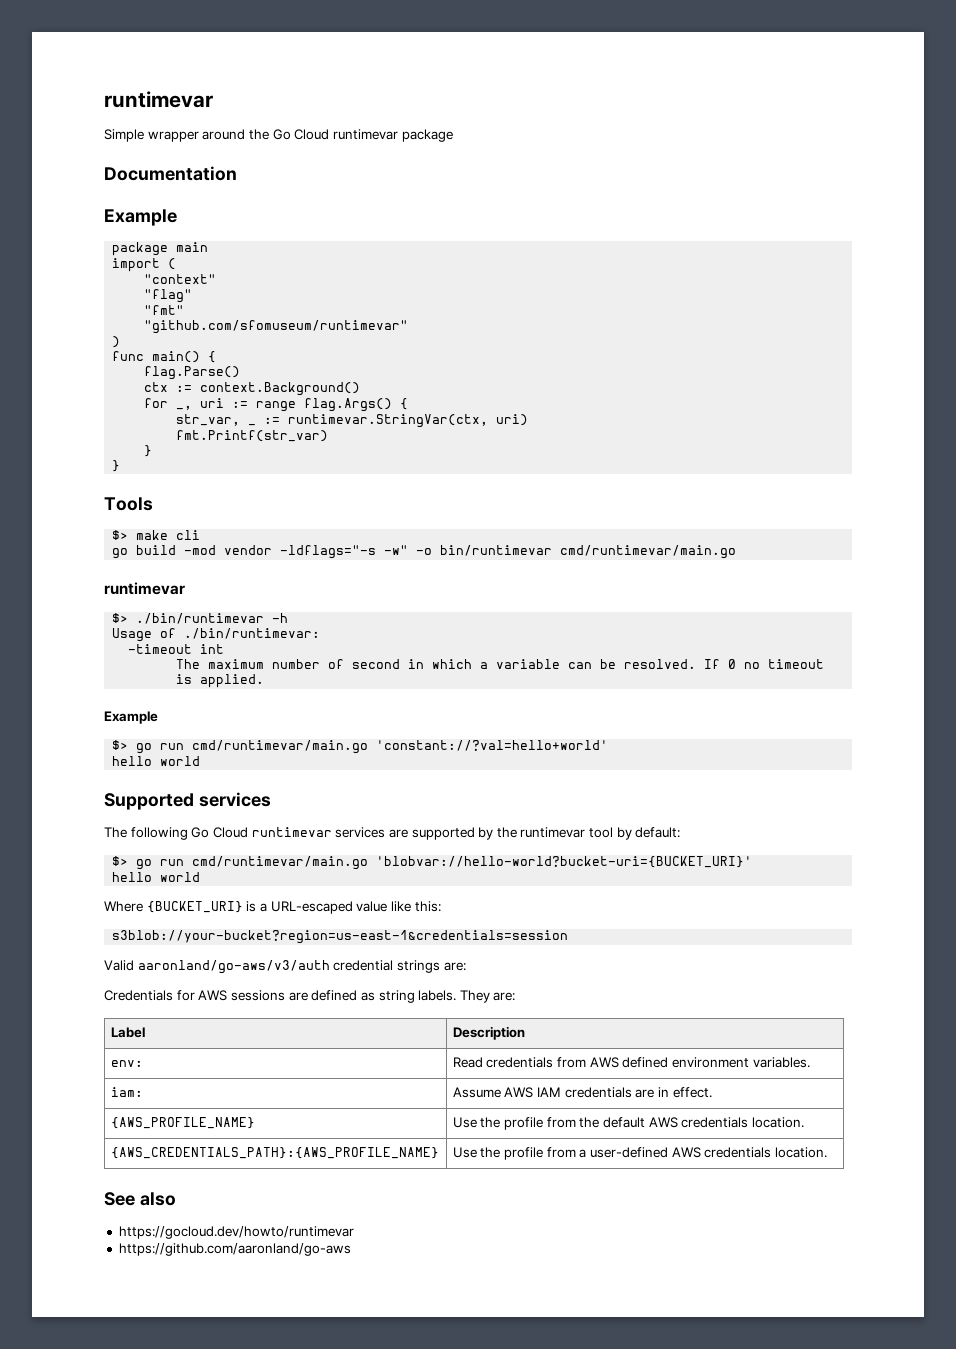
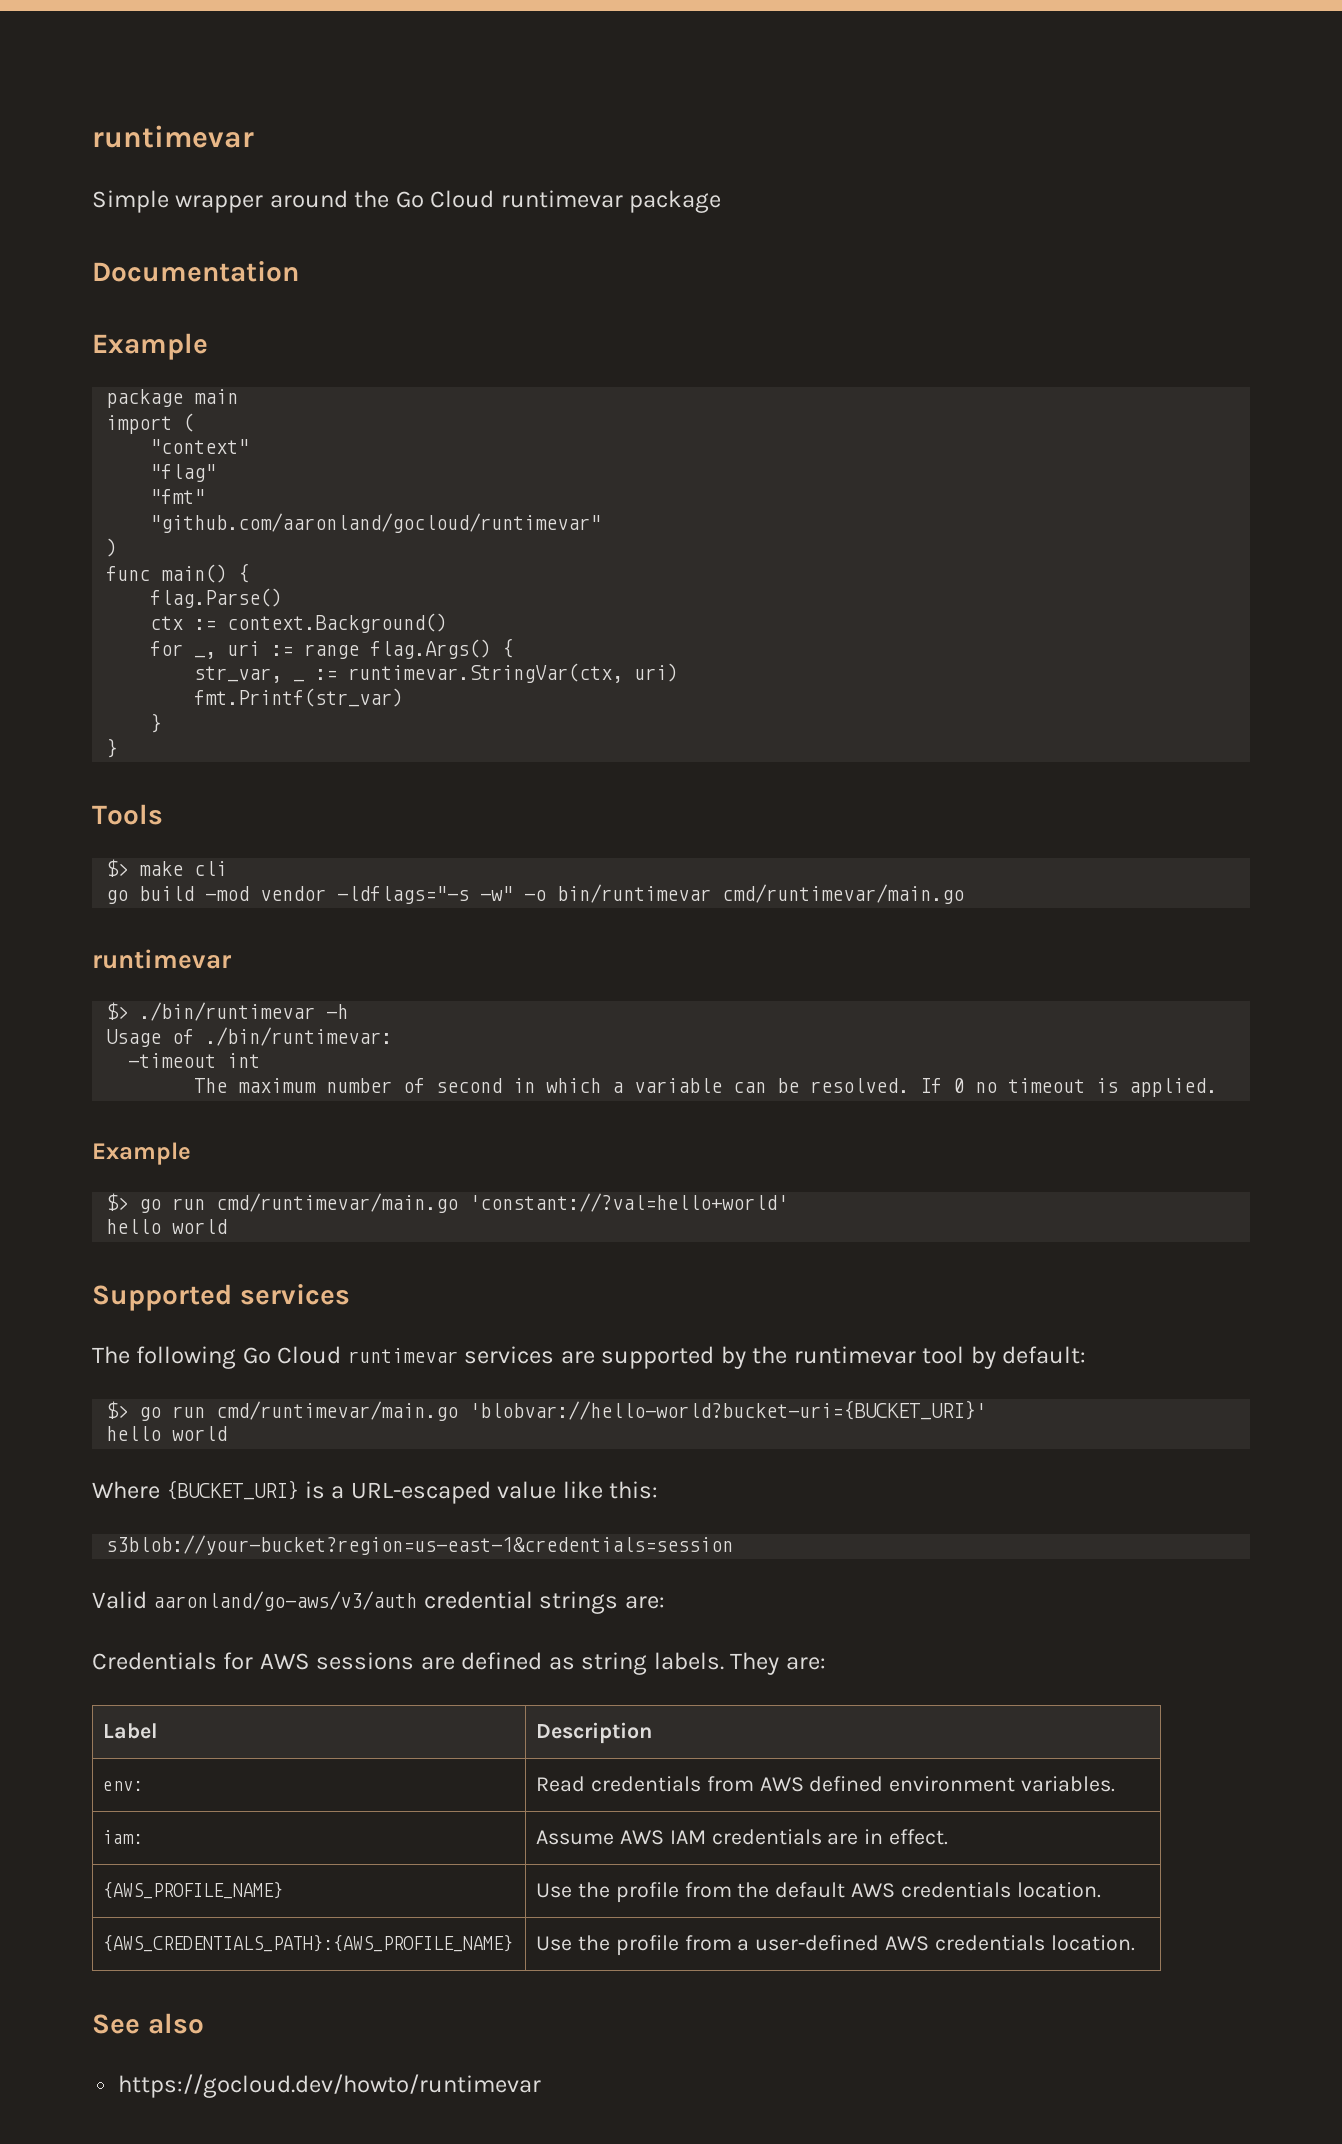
[144,320,409,334] "github.com/sfomuseum/runtimevar" -> [150,513,602,533] "github.com/aaronland/gocloud/runtimevar"
[118,1243,351,1256] // https://github.com/aaronland/go-aws -> (542, 2086) none

